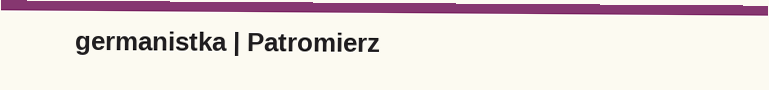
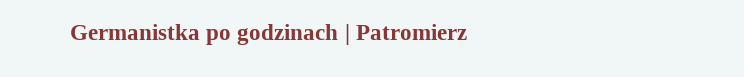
[74,30,228,56] germanistka -> [70,24,339,45] Germanistka po godzinach

